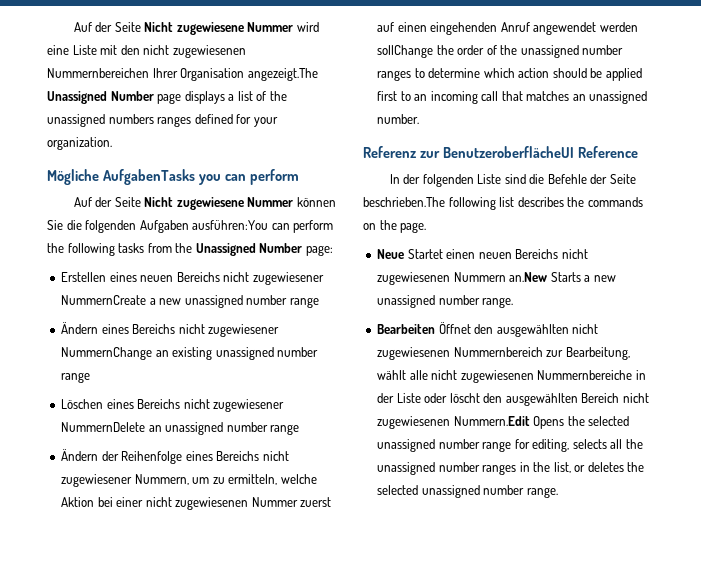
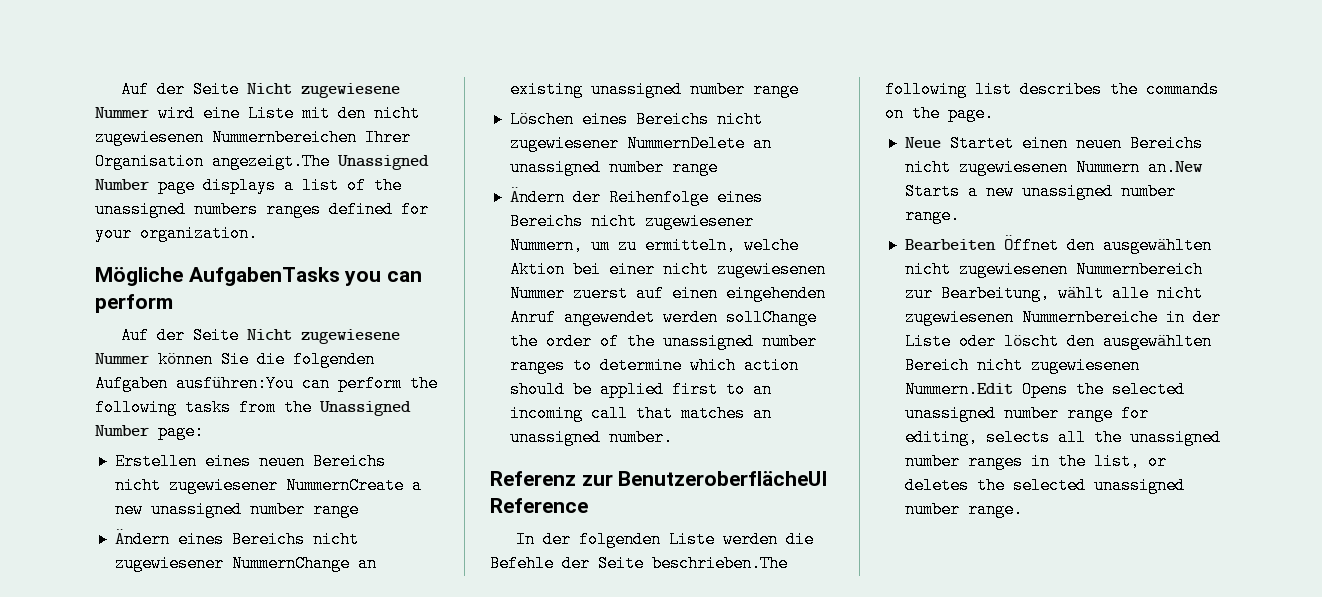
[504,174,526,184] sind -> [722,531,778,548] werden

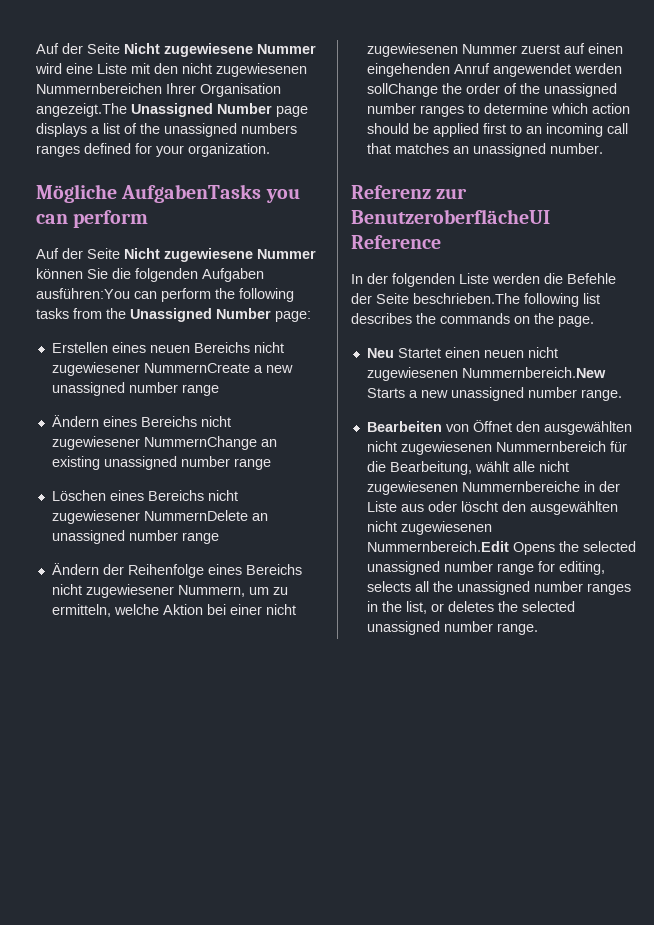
[904,137,941,148] Neue -> [366,348,394,358] Neu
[1129,135,1203,152] [904,159,1203,176] Bereichs nicht zugewiesenen Nummern an.New -> [527,347,558,358] [366,367,606,381] nicht zugewiesenen Nummernbereich.New
(996, 245) none -> [445,424,469,432] von
[904,285,933,302] zur -> [609,441,627,452] [366,461,386,472] für die
(951, 341) none -> [400,504,424,512] aus
[904,357,1140,374] [904,381,1013,398] Bereich nicht zugewiesenen Nummern.Edit -> [366,521,492,535] [366,541,509,552] nicht zugewiesenen Nummernbereich.Edit

